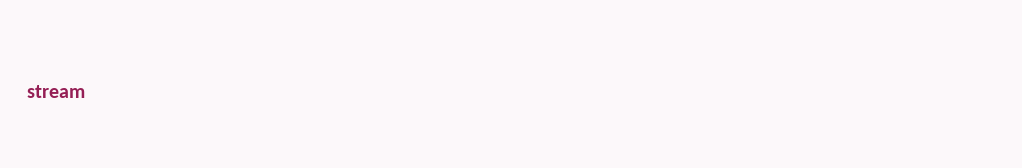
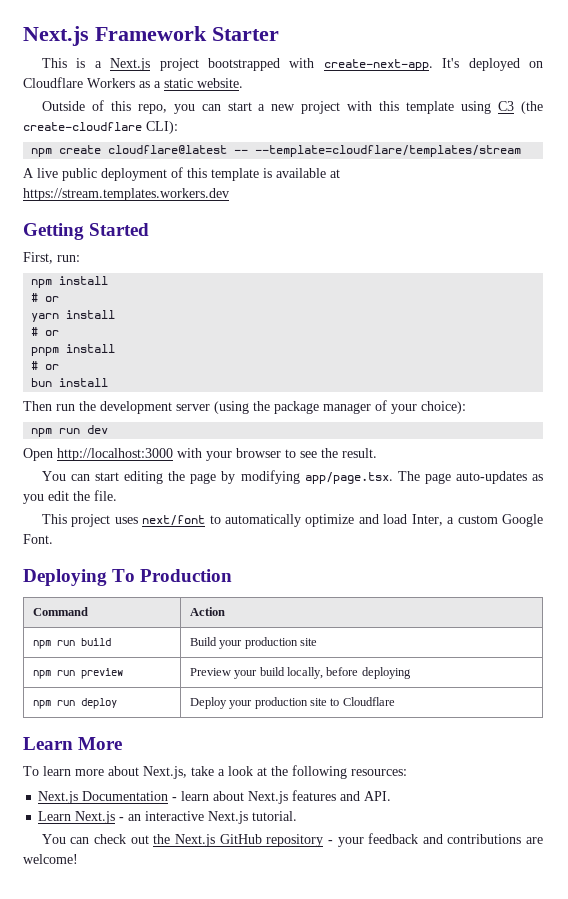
[27,85,85,98] stream -> [23,26,279,46] [41,58,543,71] [23,77,243,88] [41,100,544,114] [23,121,178,134] [31,145,522,157] [23,167,340,181] [23,188,229,201] [23,223,150,240] [23,252,80,264] [31,276,109,288] [31,293,60,302] [31,310,116,322] [31,327,60,336] [31,344,116,356] [31,361,60,370] [31,378,109,387] [23,400,466,414] [31,425,109,437] [23,448,377,461] [41,470,543,484] [23,490,117,504] [41,514,543,527] [23,534,53,544] [23,569,233,586] [32,607,88,616] [189,607,225,616] [32,638,111,649] [189,637,318,649] [32,668,123,679] [189,667,411,679] [32,698,117,709] [189,697,395,709] [23,737,123,750] [23,765,407,779] [38,790,392,804] [38,811,298,824] [41,833,543,847] [23,854,78,864] Next.js Framework Starter // This is a Next.js project bootstrapped with create-next-app. It's deployed on Cloudflare Workers as a static website. // Outside of this repo, you can start a new project with this template using C3 (the create-cloudflare CLI): // npm create cloudflare@latest -- --template=cloudflare/templates/stream // A live public deployment of this template is available at https://stream.templates.workers.dev // Getting Started // First, run: // npm install // # or // yarn install // # or // pnpm install // # or // bun install // Then run the development server (using the package manager of your choice): // npm run dev // Open http://localhost:3000 with your browser to see the result. // You can start editing the page by modifying app/page.tsx. The page auto-updates as you edit the file. // This project uses next/font to automatically optimize and load Inter, a custom Google Font. // Deploying To Production // Command | Action // npm run build | Build your production site // npm run preview | Preview your build locally, before deploying // npm run deploy | Deploy your production site to Cloudflare // Learn More // To learn more about Next.js, take a look at the following resources: // Next.js Documentation - learn about Next.js features and API. // Learn Next.js - an interactive Next.js tutorial. // You can check out the Next.js GitHub repository - your feedback and contributions are welcome!

